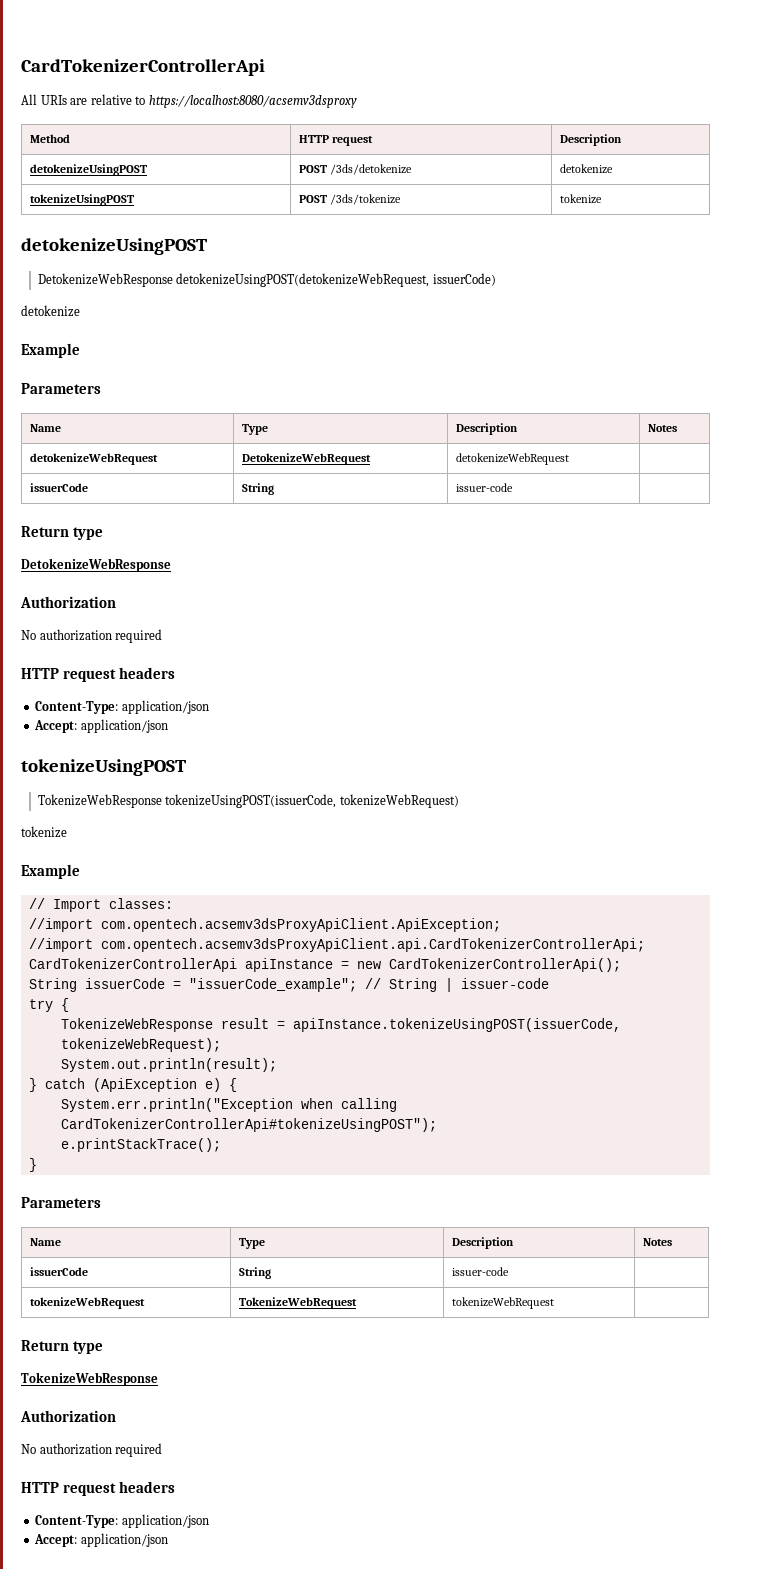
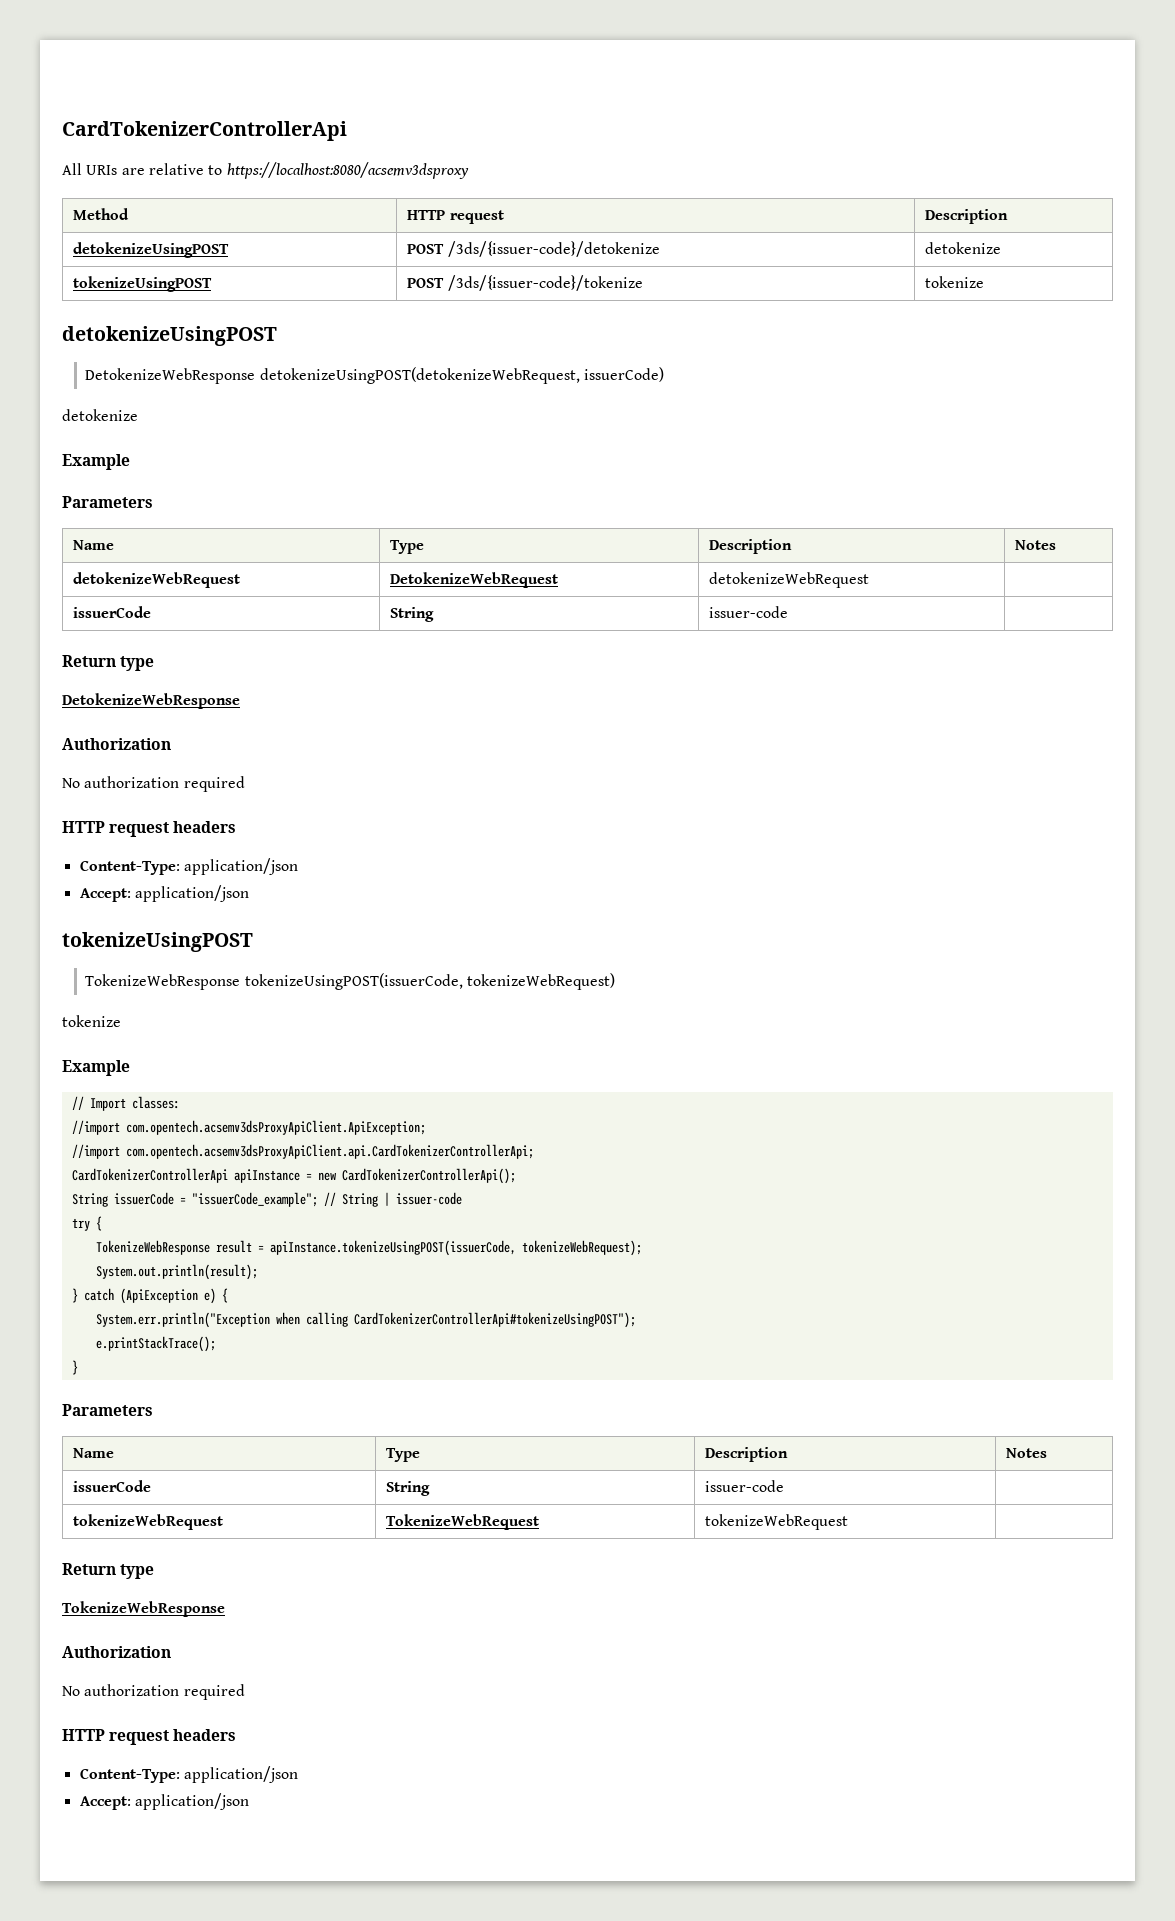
[329,164,412,175] /3ds/detokenize -> [447,241,660,257] /3ds/{issuer-code}/detokenize
[329,194,401,205] /3ds/tokenize -> [447,275,643,291] /3ds/{issuer-code}/tokenize

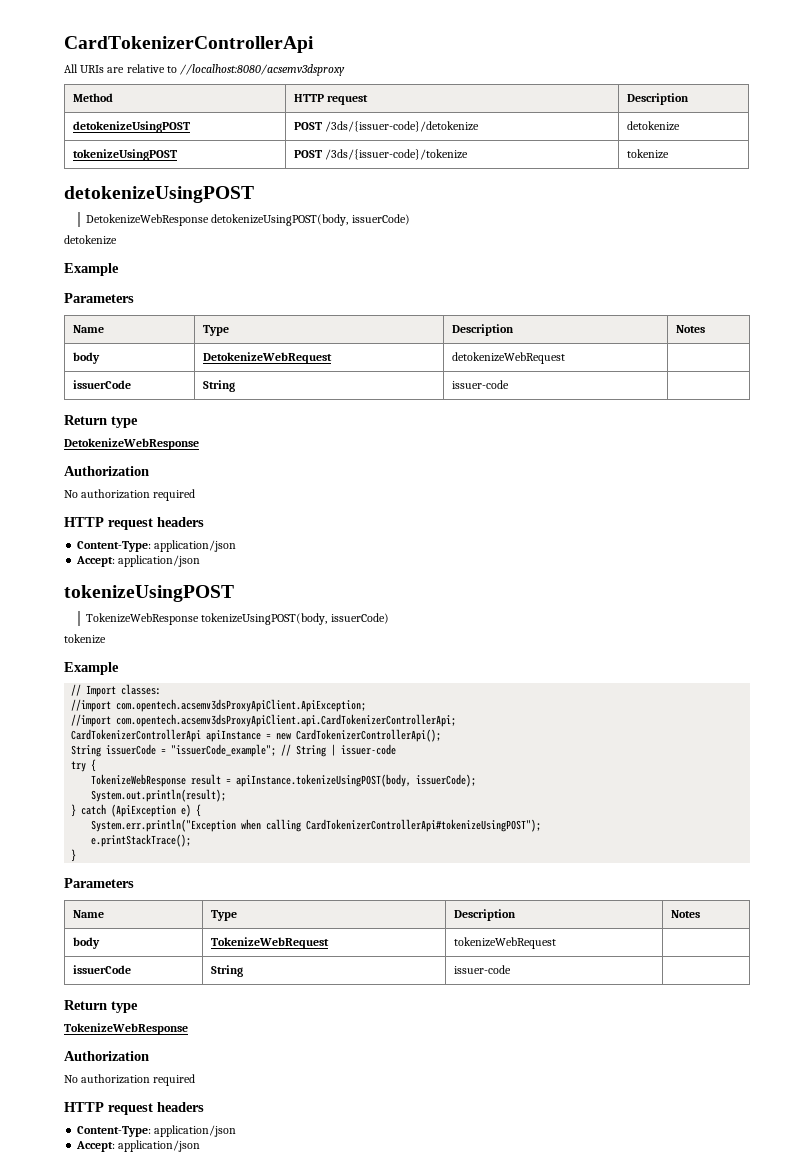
[226,162,469,179] https://localhost:8080/acsemv3dsproxy -> [180,64,346,76] //localhost:8080/acsemv3dsproxy
[259,367,580,384] detokenizeUsingPOST(detokenizeWebRequest, -> [211,214,349,226] detokenizeUsingPOST(body,
[73,572,241,588] detokenizeWebRequest -> [73,352,101,364] body
[244,973,616,990] tokenizeUsingPOST(issuerCode, tokenizeWebRequest) -> [201,613,389,625] tokenizeUsingPOST(body, issuerCode)
[269,1240,642,1256] apiInstance.tokenizeUsingPOST(issuerCode, tokenizeWebRequest); -> [236,774,477,787] apiInstance.tokenizeUsingPOST(body, issuerCode);
[73,1480,152,1492] [386,1481,431,1496] [705,1480,785,1492] [73,1514,224,1530] [386,1514,540,1530] [705,1514,849,1530] // issuerCode | String | issuer-code | // tokenizeWebRequest | TokenizeWebRequest | tokenizeWebRequest | -> [73,937,101,949] [211,937,330,949] [454,937,557,949] [73,965,132,974] [211,965,244,977] [454,965,512,974] // body | TokenizeWebRequest | tokenizeWebRequest | // issuerCode | String | issuer-code |

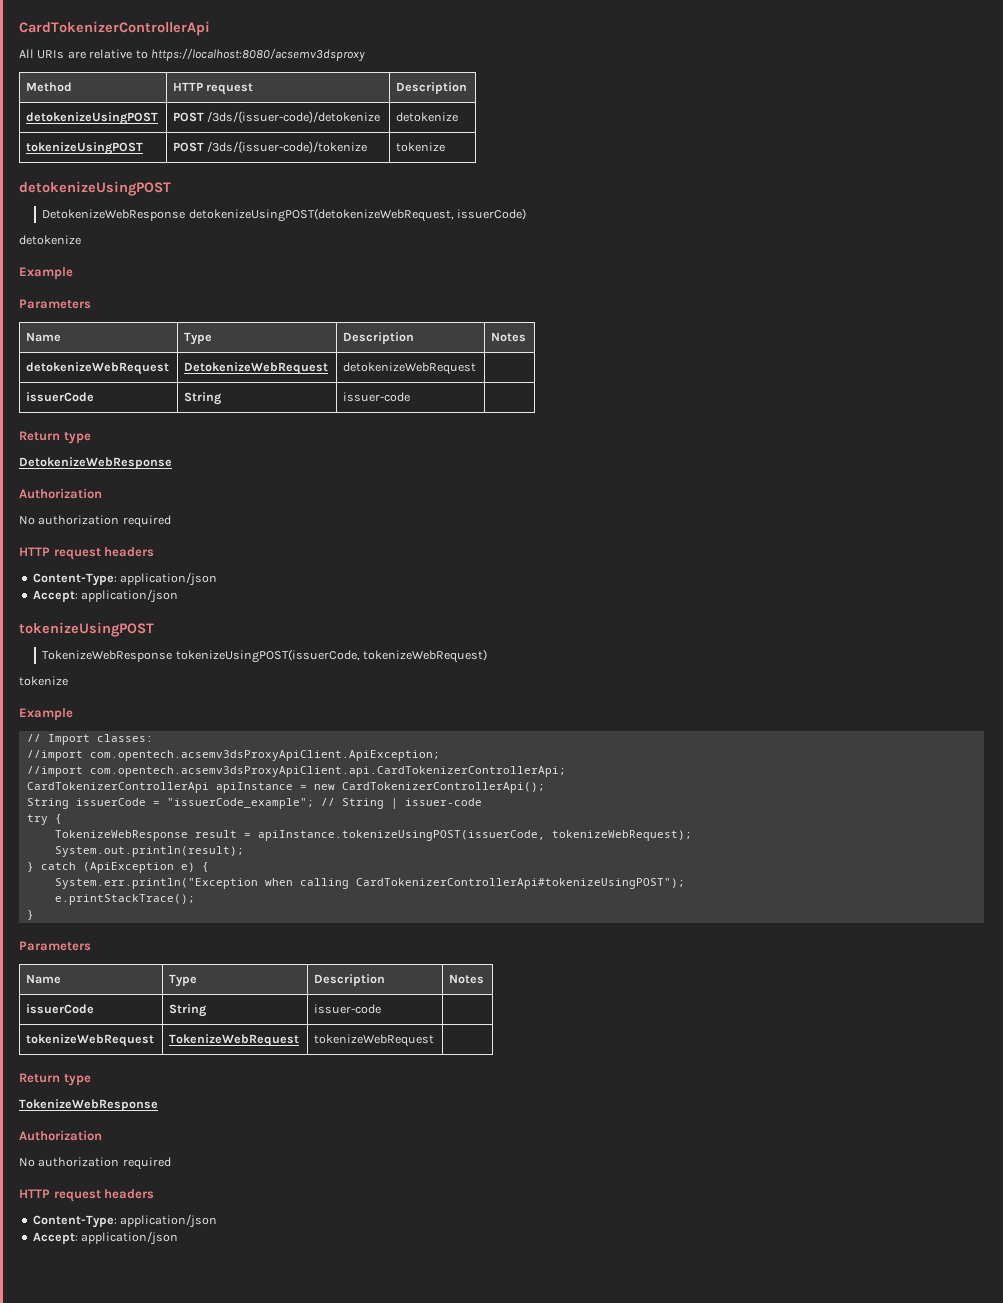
[180,64,346,76] //localhost:8080/acsemv3dsproxy -> [150,48,365,62] https://localhost:8080/acsemv3dsproxy
[211,214,349,226] detokenizeUsingPOST(body, -> [188,208,454,222] detokenizeUsingPOST(detokenizeWebRequest,
[73,352,101,364] body -> [26,362,170,375] detokenizeWebRequest
[201,613,389,625] tokenizeUsingPOST(body, issuerCode) -> [175,649,488,663] tokenizeUsingPOST(issuerCode, tokenizeWebRequest)
[236,774,477,787] apiInstance.tokenizeUsingPOST(body, issuerCode); -> [257,830,692,841] apiInstance.tokenizeUsingPOST(issuerCode, tokenizeWebRequest);
[73,937,101,949] [211,937,330,949] [454,937,557,949] [73,965,132,974] [211,965,244,977] [454,965,512,974] // body | TokenizeWebRequest | tokenizeWebRequest | // issuerCode | String | issuer-code | -> [26,1004,95,1014] [169,1004,208,1017] [314,1004,382,1014] [26,1034,155,1047] [169,1034,300,1047] [314,1034,435,1047] // issuerCode | String | issuer-code | // tokenizeWebRequest | TokenizeWebRequest | tokenizeWebRequest |

